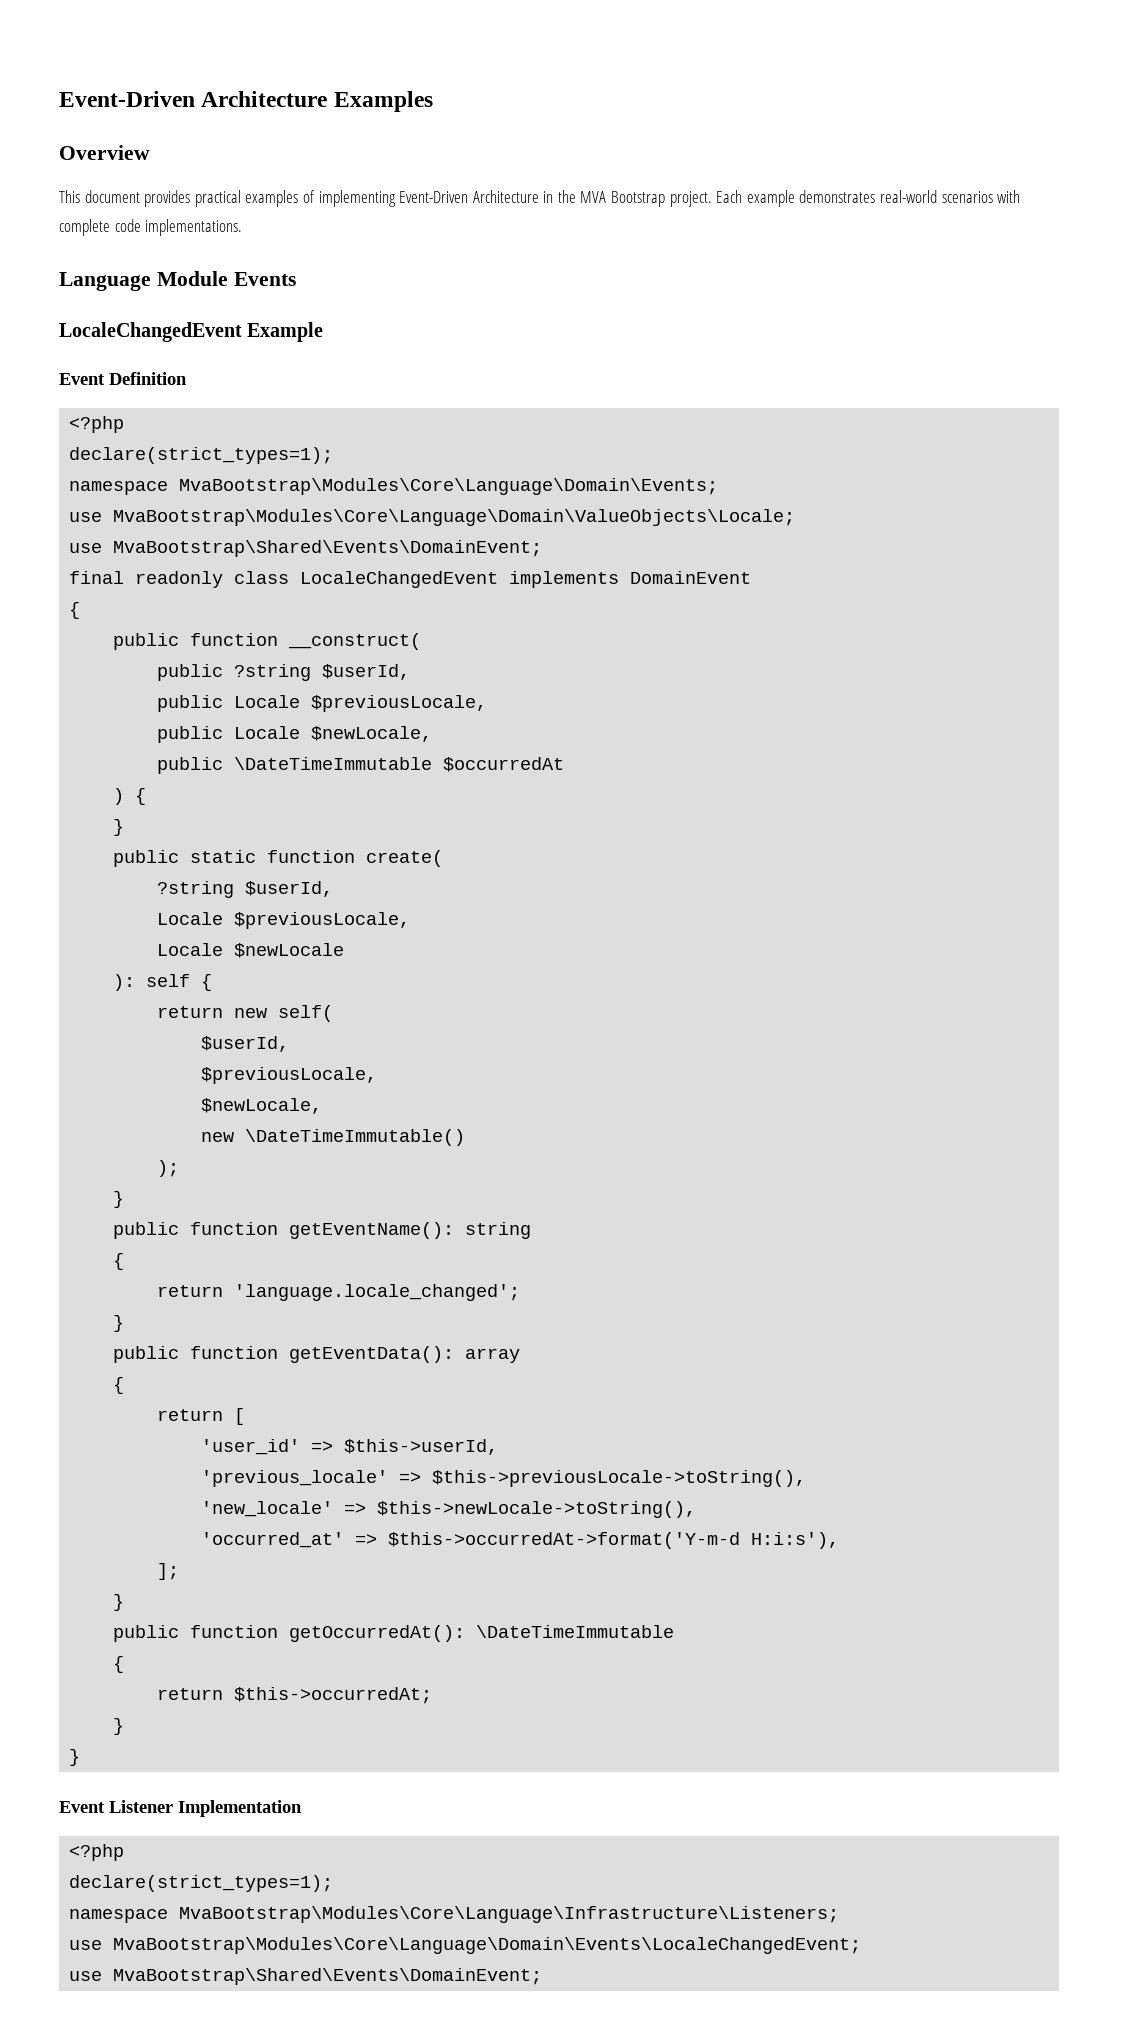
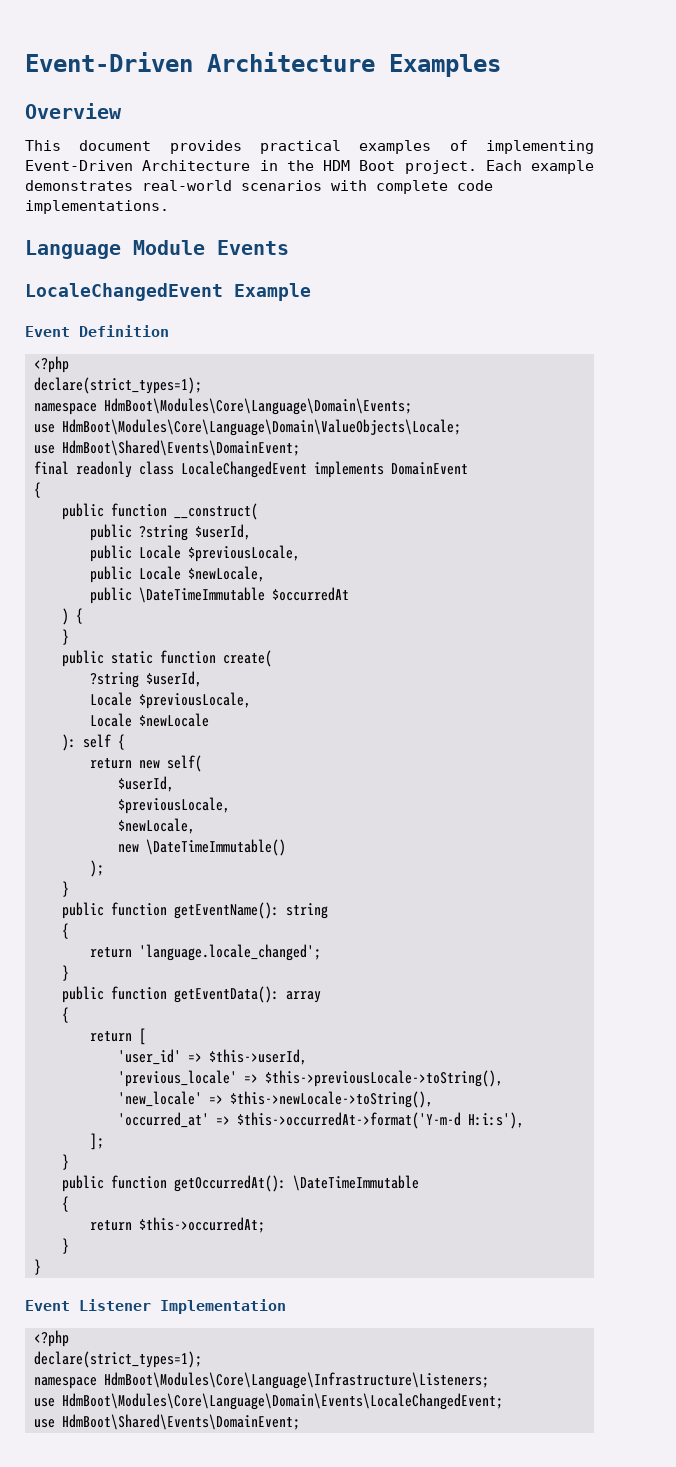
[580,191,666,207] MVA Bootstrap -> [323,160,396,171] HDM Boot
[179,478,719,495] [69,509,796,526] [69,540,543,557] MvaBootstrap\Modules\Core\Language\Domain\Events; // use MvaBootstrap\Modules\Core\Language\Domain\ValueObjects\Locale; // use MvaBootstrap\Shared\Events\DomainEvent; -> [104,398,412,415] [34,419,461,436] [34,440,300,456] HdmBoot\Modules\Core\Language\Domain\Events; // use HdmBoot\Modules\Core\Language\Domain\ValueObjects\Locale; // use HdmBoot\Shared\Events\DomainEvent;
[179,1906,840,1923] [69,1937,862,1954] [69,1968,543,1985] MvaBootstrap\Modules\Core\Language\Infrastructure\Listeners; // use MvaBootstrap\Modules\Core\Language\Domain\Events\LocaleChangedEvent; // use MvaBootstrap\Shared\Events\DomainEvent; -> [104,1372,489,1389] [34,1393,503,1410] [34,1414,300,1430] HdmBoot\Modules\Core\Language\Infrastructure\Listeners; // use HdmBoot\Modules\Core\Language\Domain\Events\LocaleChangedEvent; // use HdmBoot\Shared\Events\DomainEvent;

